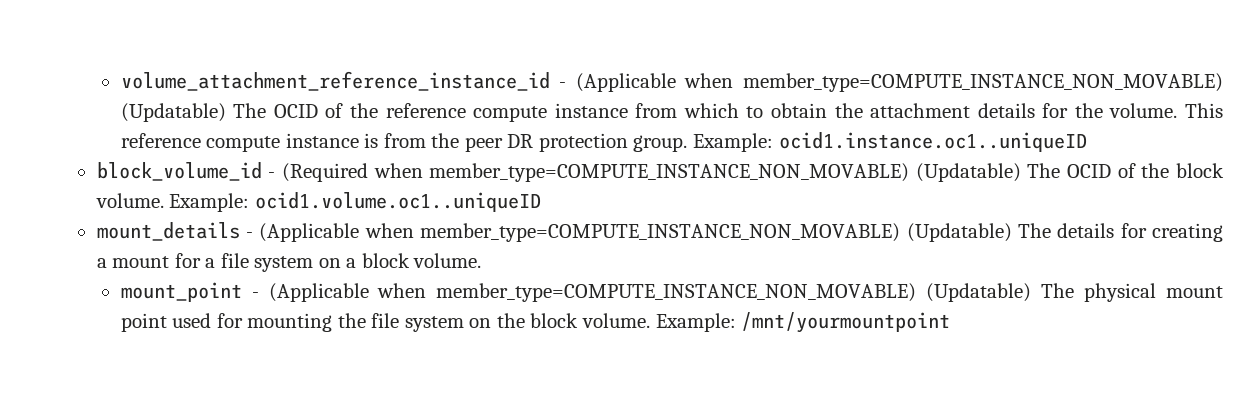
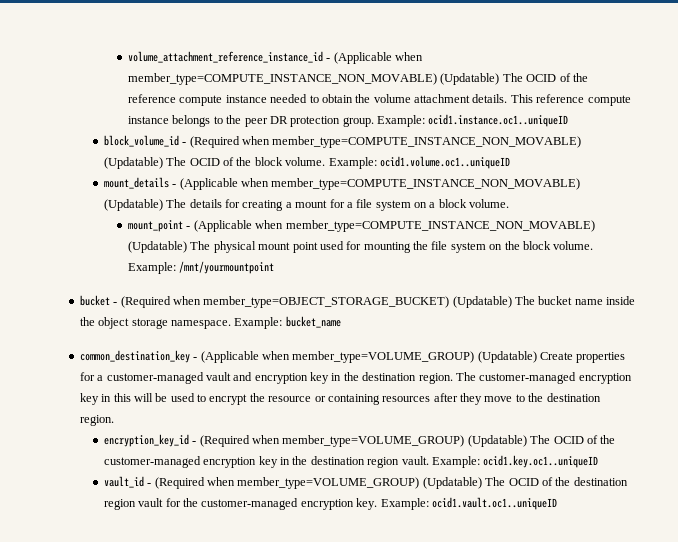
[635,103,739,118] from which -> [270,94,308,103] needed
[870,103,1178,118] attachment details for the volume. -> [373,94,508,103] volume attachment details.
[364,133,426,148] is from -> [172,115,223,127] belongs to
(951, 322) none -> [79,295,636,308] [79,316,341,329] [79,350,626,363] [79,372,632,384] [79,393,601,405] [79,415,114,426] [103,434,616,447] [103,455,599,468] [103,476,628,489] [103,497,557,510] // bucket - (Required when member_type=OBJECT_STORAGE_BUCKET) (Updatable) The bucket name inside the object storage namespace. Example: bucket_name // common_destination_key - (Applicable when member_type=VOLUME_GROUP) (Updatable) Create properties for a customer-managed vault and encryption key in the destination region. The customer-managed encryption key in this will be used to encrypt the resource or containing resources after they move to the destination region. // encryption_key_id - (Required when member_type=VOLUME_GROUP) (Updatable) The OCID of the customer-managed encryption key in the destination region vault. Example: ocid1.key.oc1..uniqueID // vault_id - (Required when member_type=VOLUME_GROUP) (Updatable) The OCID of the destination region vault for the customer-managed encryption key. Example: ocid1.vault.oc1..uniqueID

